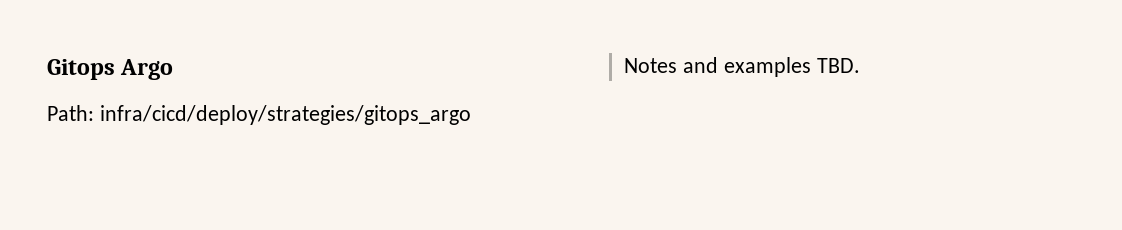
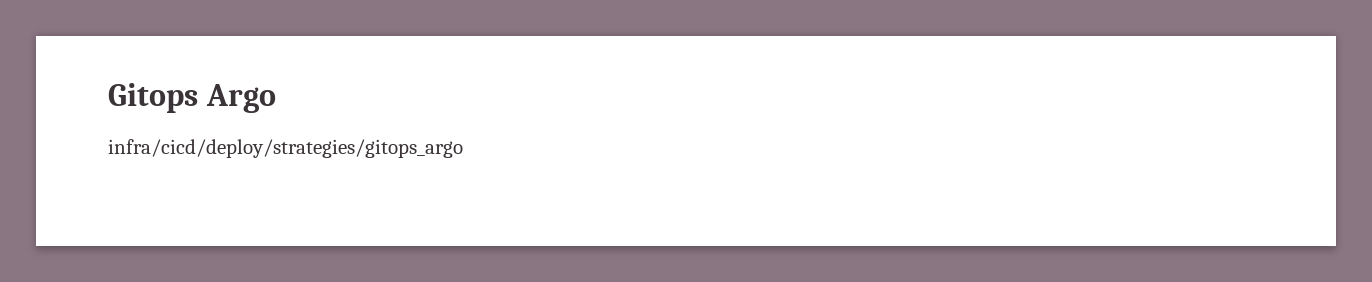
[47,105,94,121] Path: -> (276, 98) none
[624,57,860,77] // Notes and examples TBD. -> (463, 148) none

